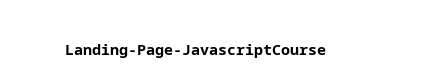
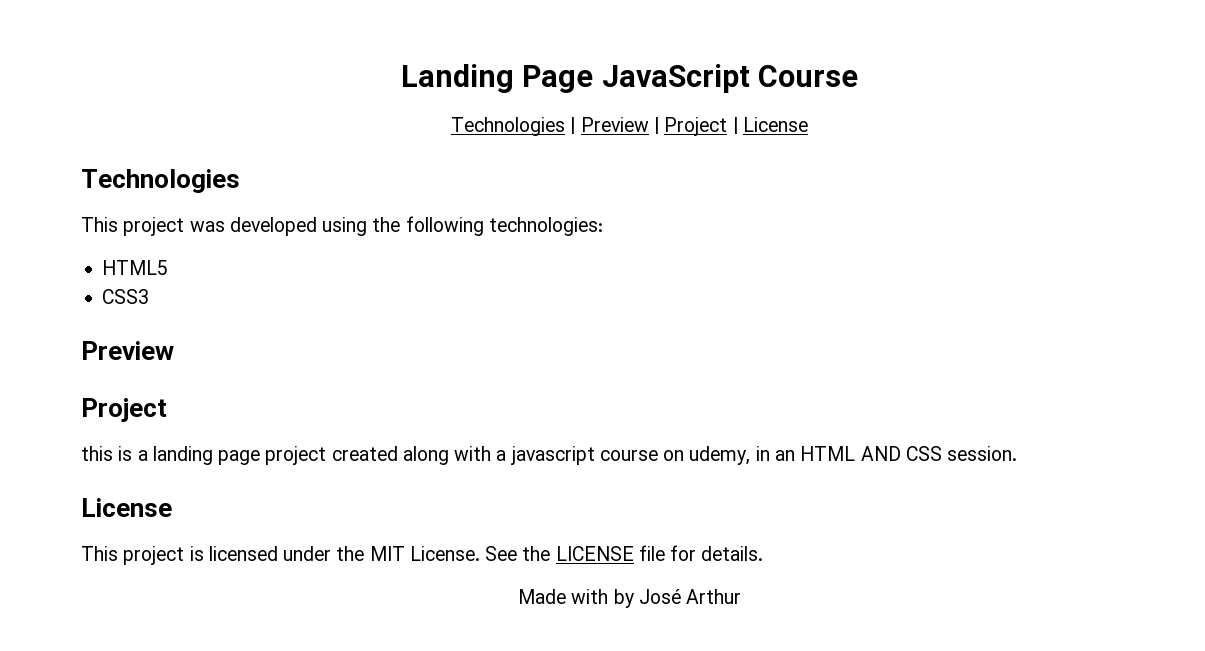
[65,44,326,58] Landing-Page-JavascriptCourse -> [401,64,858,93] [451,117,808,136] [81,169,240,193] [81,216,603,236] [102,260,169,275] [102,289,150,304] [81,341,174,360] [81,398,167,422] [81,446,1018,465] [81,498,172,517] [81,545,764,565] [517,589,742,608] Landing Page JavaScript Course // Technologies | Preview | Project | License // Technologies // This project was developed using the following technologies: // HTML5 // CSS3 // Preview // Project // this is a landing page project created along with a javascript course on udemy, in an HTML AND CSS session. // License // This project is licensed under the MIT License. See the LICENSE file for details. // Made with by José Arthur

